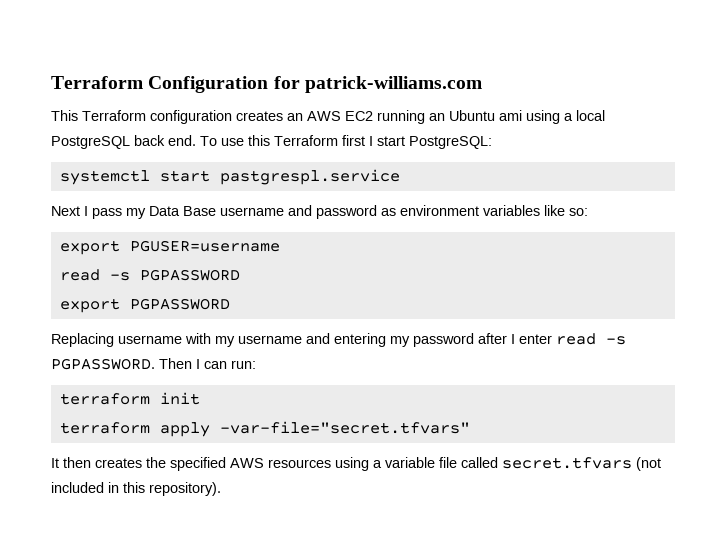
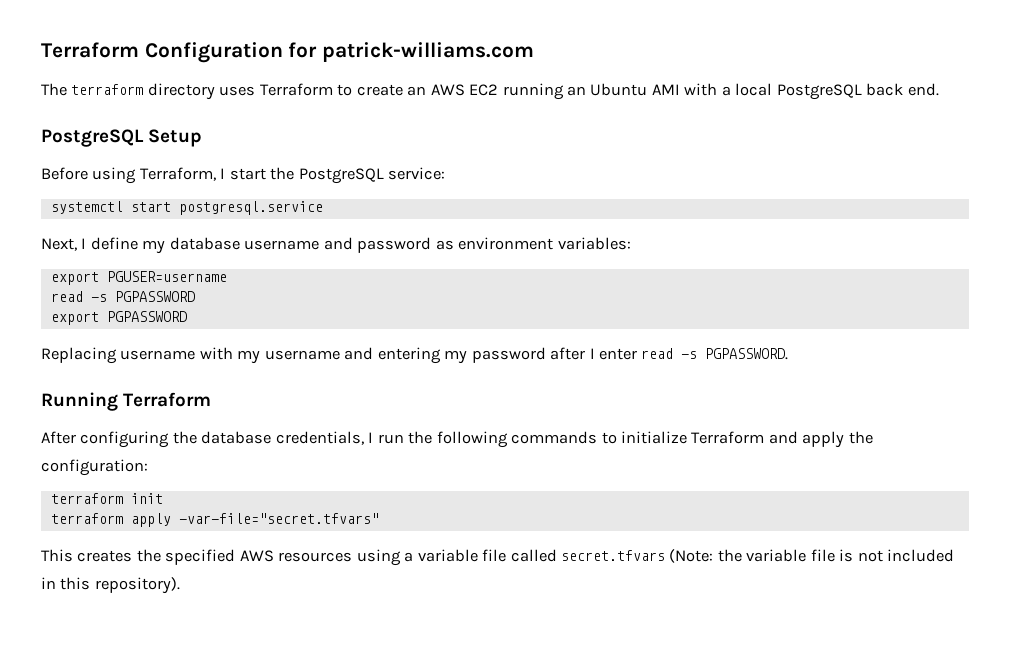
[51,110,283,124] This Terraform configuration creates -> [41,83,403,100] The terraform directory uses Terraform to create
[499,110,560,124] ami using -> [651,83,718,96] AMI with
[200,135,492,149] [59,169,400,185] [51,206,216,219] To use this Terraform first I start PostgreSQL: // systemctl start pastgrespl.service // Next I pass my Data Base -> [41,129,203,147] [41,167,446,184] [50,201,323,215] [41,237,240,254] // PostgreSQL Setup // Before using Terraform, I start the PostgreSQL service: // systemctl start postgresql.service // Next, I define my database
[483,205,588,216] variables like so: -> [557,237,631,250] variables:
[159,358,256,369] Then I can run: -> [41,392,212,411] [41,431,873,448] [41,459,148,476] // Running Terraform // After configuring the database credentials, I run the following commands to initialize Terraform and apply the configuration:
[51,457,91,468] It then -> [41,549,73,562] This
[636,457,661,471] (not -> [669,549,883,563] (Note: the variable file is not

